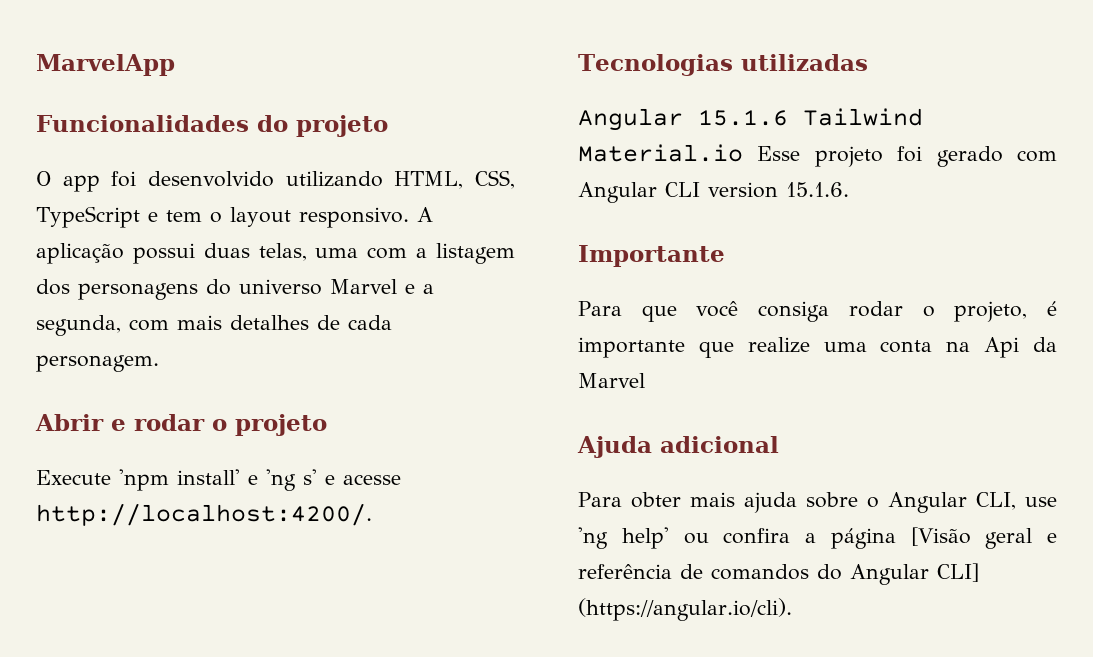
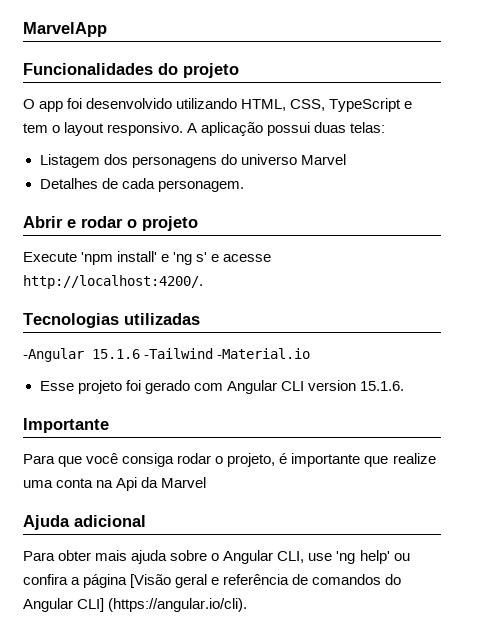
[258,243,515,264] telas, uma com a listagem -> [350,122,386,133] [39,154,100,168] telas: // Listagem
[405,284,434,294] [36,315,309,336] e a segunda, com mais detalhes -> [39,178,98,189] // Detalhes
[578,108,923,131] [578,144,743,162] Angular 15.1.6 Tailwind Material.io -> [23,348,311,362] -Angular 15.1.6 -Tailwind -Material.io //

